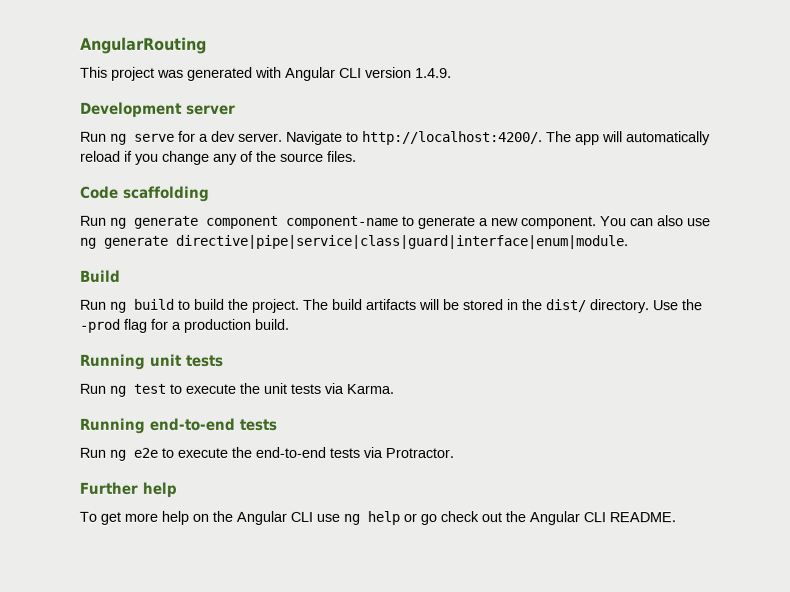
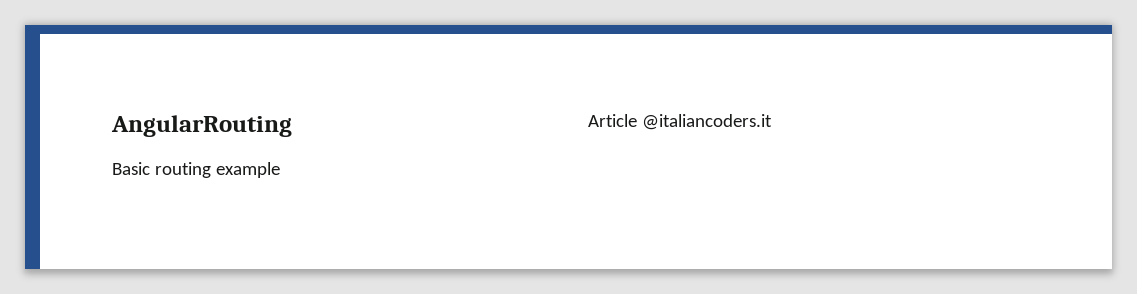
[80,66,452,81] [80,101,236,118] [80,130,711,146] [80,150,357,165] [80,185,210,202] [80,215,711,230] [80,234,629,250] [80,269,121,283] [79,298,702,314] [79,318,289,333] [79,353,223,370] [79,382,394,397] [79,417,277,434] [79,446,454,461] [79,481,177,498] [79,510,676,526] This project was generated with Angular CLI version 1.4.9. // Development server // Run ng serve for a dev server. Navigate to http://localhost:4200/. The app will automatically reload if you change any of the source files. // Code scaffolding // Run ng generate component component-name to generate a new component. You can also use ng generate directive|pipe|service|class|guard|interface|enum|module. // Build // Run ng build to build the project. The build artifacts will be stored in the dist/ directory. Use the -prod flag for a production build. // Running unit tests // Run ng test to execute the unit tests via Karma. // Running end-to-end tests // Run ng e2e to execute the end-to-end tests via Protractor. // Further help // To get more help on the Angular CLI use ng help or go check out the Angular CLI README. -> [112,162,280,178] [588,114,772,130] Basic routing example // Article @italiancoders.it

